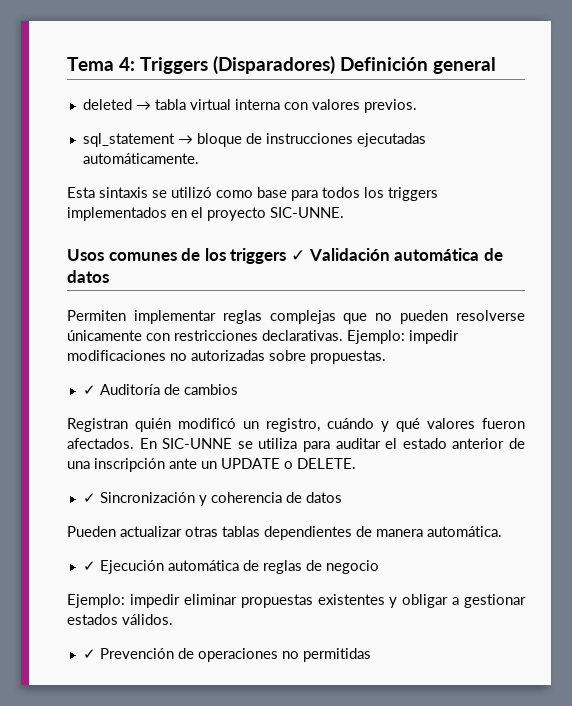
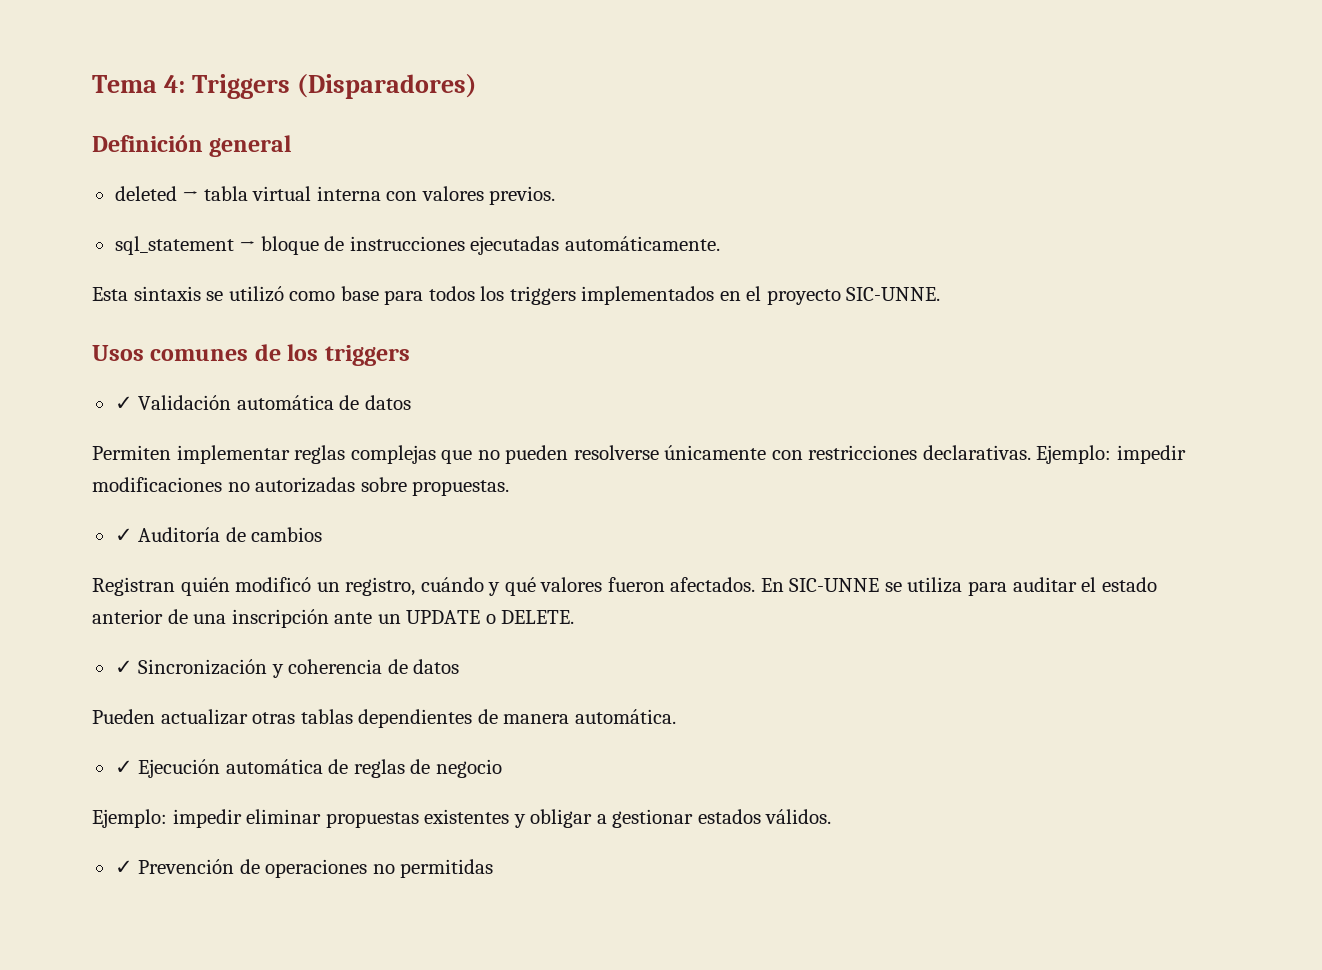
(335, 65) none -> (478, 86) //
(287, 256) none -> (410, 355) //

